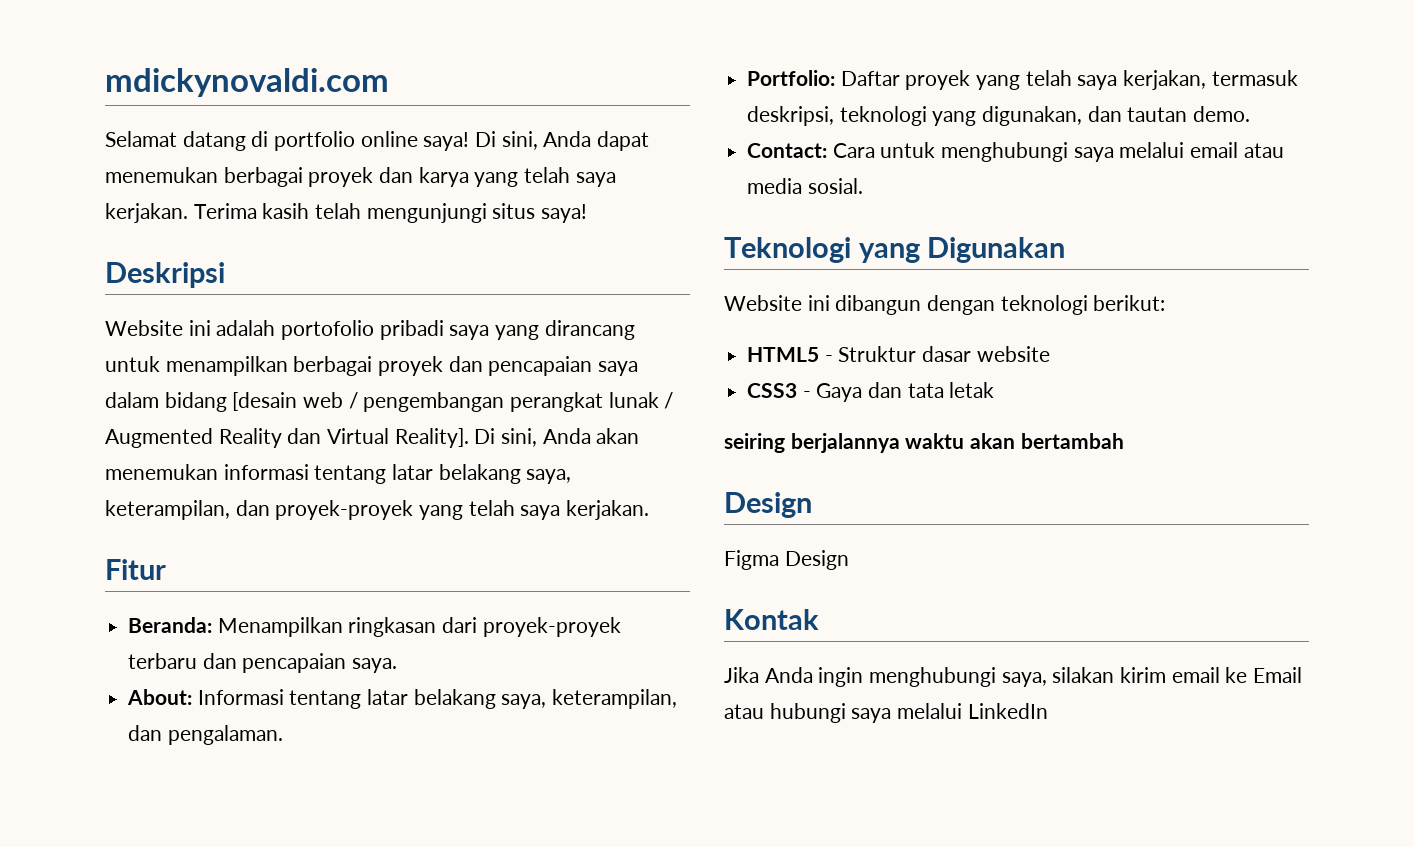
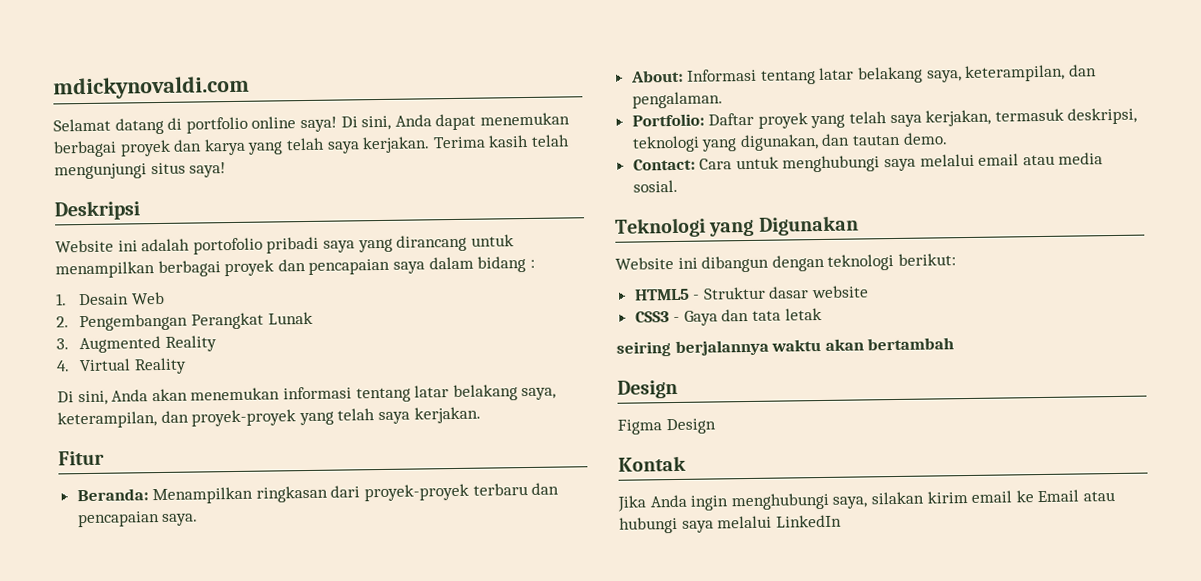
[232,392,674,412] [desain web / pengembangan perangkat lunak / -> [529,259,535,268] [55,291,165,306] [56,311,313,332] [56,338,69,350] : // 1. Desain Web // 2. Pengembangan Perangkat Lunak // 3.
[287,428,469,448] dan Virtual Reality]. -> [56,357,187,375] // 4. Virtual Reality //

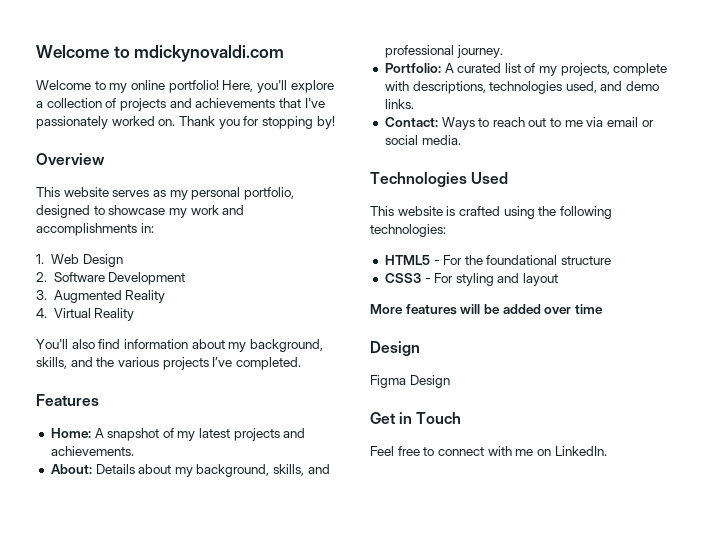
(53, 87) none -> [36,45,130,58] Welcome to
[53,112,570,135] [53,134,570,158] [54,162,227,180] [54,200,140,221] [55,234,514,255] [55,256,535,279] Selamat datang di portfolio online saya! Di sini, Anda dapat menemukan berbagai proyek dan karya yang telah saya kerjakan. Terima kasih telah mengunjungi situs saya! // Deskripsi // Website ini adalah portofolio pribadi saya yang dirancang untuk menampilkan berbagai proyek dan pencapaian saya dalam bidang : -> [36,80,334,93] [36,98,325,111] [36,116,335,129] [36,153,105,165] [36,187,294,200] [36,205,245,218] [36,223,154,236] Welcome to my online portfolio! Here, you'll explore a collection of projects and achievements that I've passionately worked on. Thank you for stopping by! // Overview // This website serves as my personal portfolio, designed to showcase my work and accomplishments in:
[79,293,130,306] Desain -> (44, 259) none
(165, 298) none -> [82,254,123,267] Design
[79,311,313,332] Pengembangan Perangkat Lunak -> [53,272,186,285] Software Development
[57,384,557,406] [57,406,481,429] [58,450,105,466] [76,482,560,505] [76,511,199,528] [630,64,1097,85] [631,91,723,109] [631,107,1138,129] [631,132,948,153] [632,152,1104,173] [632,179,678,193] [615,215,859,238] [615,253,956,273] [633,285,870,301] [634,307,822,326] [616,337,955,357] [617,379,678,399] [617,418,716,435] [618,455,686,472] [617,489,1115,512] [619,514,842,534] Di sini, Anda akan menemukan informasi tentang latar belakang saya, keterampilan, dan proyek-proyek yang telah saya kerjakan. // Fitur // Beranda: Menampilkan ringkasan dari proyek-proyek terbaru dan pencapaian saya. // About: Informasi tentang latar belakang saya, keterampilan, dan pengalaman. // Portfolio: Daftar proyek yang telah saya kerjakan, termasuk deskripsi, teknologi yang digunakan, dan tautan demo. // Contact: Cara untuk menghubungi saya melalui email atau media sosial. // Teknologi yang Digunakan // Website ini dibangun dengan teknologi berikut: // HTML5 - Struktur dasar website // CSS3 - Gaya dan tata letak // seiring berjalannya waktu akan bertambah // Design // Figma Design // Kontak // Jika Anda ingin menghubungi saya, silakan kirim email ke Email atau hubungi saya melalui LinkedIn -> [36,339,323,352] [36,357,301,370] [36,394,99,406] [50,428,306,441] [50,446,134,456] [50,464,330,477] [384,45,503,58] [384,63,668,76] [384,81,660,94] [384,99,414,109] [384,117,654,130] [384,135,461,145] [370,172,509,187] [370,206,612,219] [370,224,446,237] [384,255,612,265] [384,273,559,286] [370,304,603,315] [370,341,420,356] [370,375,450,388] [370,412,462,424] [370,446,607,456] You'll also find information about my background, skills, and the various projects I’ve completed. // Features // Home: A snapshot of my latest projects and achievements. // About: Details about my background, skills, and professional journey. // Portfolio: A curated list of my projects, complete with descriptions, technologies used, and demo links. // Contact: Ways to reach out to me via email or social media. // Technologies Used // This website is crafted using the following technologies: // HTML5 - For the foundational structure // CSS3 - For styling and layout // More features will be added over time // Design // Figma Design // Get in Touch // Feel free to connect with me on LinkedIn.

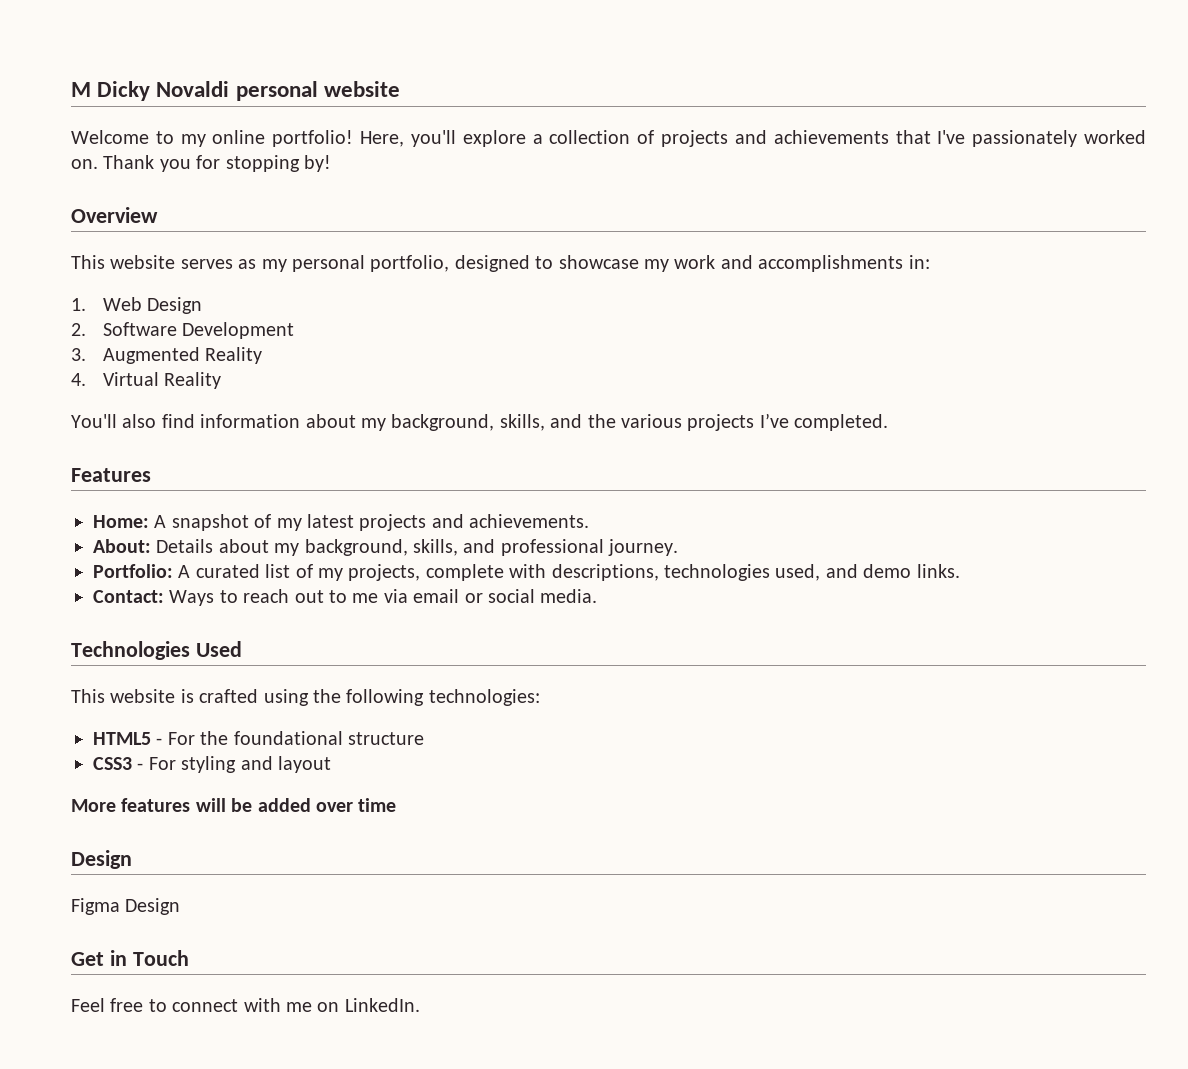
[36,45,285,62] Welcome to mdickynovaldi.com -> [71,81,400,101] M Dicky Novaldi personal website

